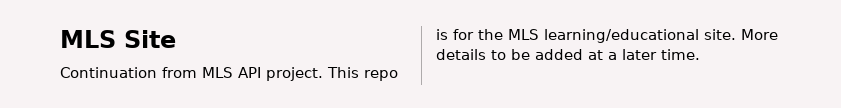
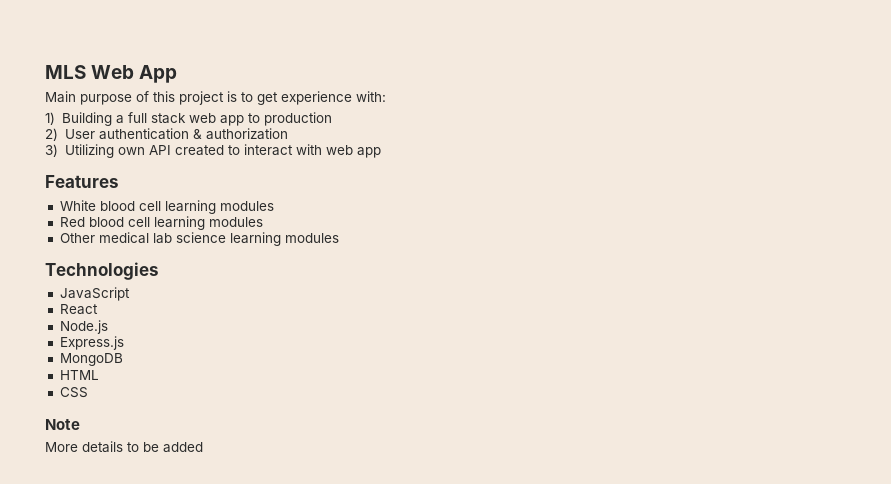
[60,30,176,48] [60,67,398,81] [436,29,736,43] MLS Site // Continuation from MLS API project. This repo is for the MLS learning/educational site. -> [45,65,178,83] [45,91,386,105] [45,112,332,126] [45,128,288,141] [45,144,381,158] [45,175,119,188] [59,200,274,214] [59,216,263,230] [59,232,339,246] [45,262,159,280] [59,287,130,301] [59,304,98,315] [59,320,108,334] [59,336,124,350] [59,353,123,366] [59,370,99,380] [59,387,88,398] [45,419,80,430] MLS Web App // Main purpose of this project is to get experience with: // 1) Building a full stack web app to production // 2) User authentication & authorization // 3) Utilizing own API created to interact with web app // Features // White blood cell learning modules // Red blood cell learning modules // Other medical lab science learning modules // Technologies // JavaScript // React // Node.js // Express.js // MongoDB // HTML // CSS // Note //
[588,49,700,60] at a later time. -> (203, 447) none

